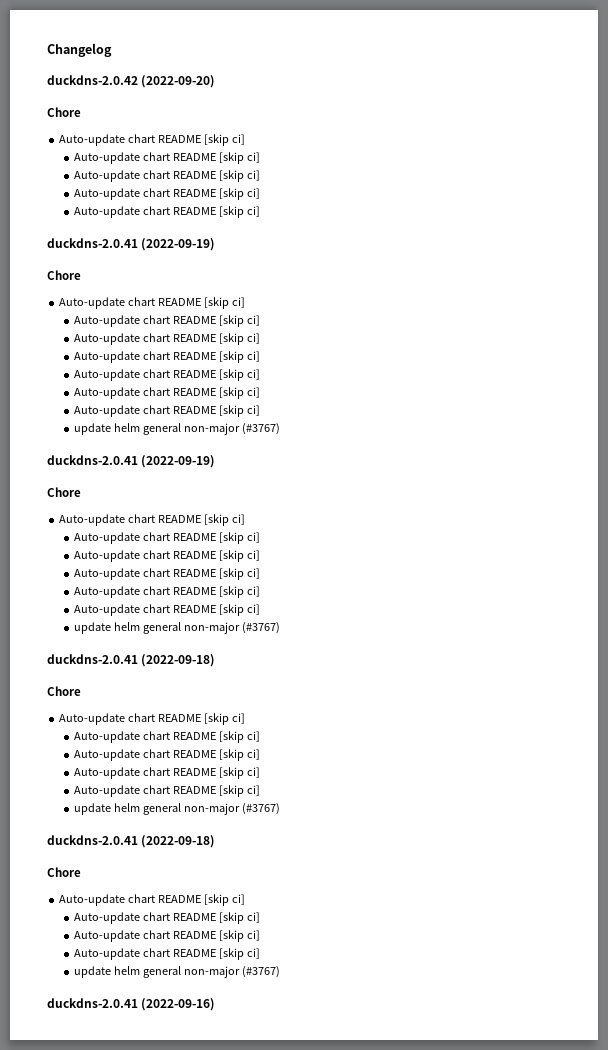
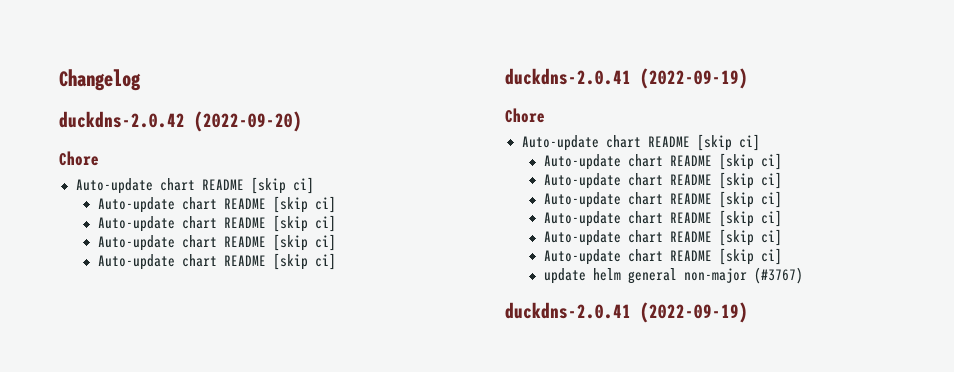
[47,487,81,497] [59,514,245,526] [73,532,260,544] [73,550,260,562] [73,568,260,580] [73,586,260,598] [73,604,260,616] [73,622,280,634] [47,654,216,667] [47,686,81,696] [59,713,245,725] [73,731,260,743] [73,749,260,761] [73,767,260,779] [73,785,260,797] [73,803,280,815] [47,835,216,848] [47,867,81,877] [59,894,245,906] [73,912,260,924] [73,930,260,942] [73,948,260,960] [73,966,280,978] [47,998,216,1011] // Chore // Auto-update chart README [skip ci] // Auto-update chart README [skip ci] // Auto-update chart README [skip ci] // Auto-update chart README [skip ci] // Auto-update chart README [skip ci] // Auto-update chart README [skip ci] // update helm general non-major (#3767) // duckdns-2.0.41 (2022-09-18) // Chore // Auto-update chart README [skip ci] // Auto-update chart README [skip ci] // Auto-update chart README [skip ci] // Auto-update chart README [skip ci] // Auto-update chart README [skip ci] // update helm general non-major (#3767) // duckdns-2.0.41 (2022-09-18) // Chore // Auto-update chart README [skip ci] // Auto-update chart README [skip ci] // Auto-update chart README [skip ci] // Auto-update chart README [skip ci] // update helm general non-major (#3767) // duckdns-2.0.41 (2022-09-16) -> (748, 312) none

